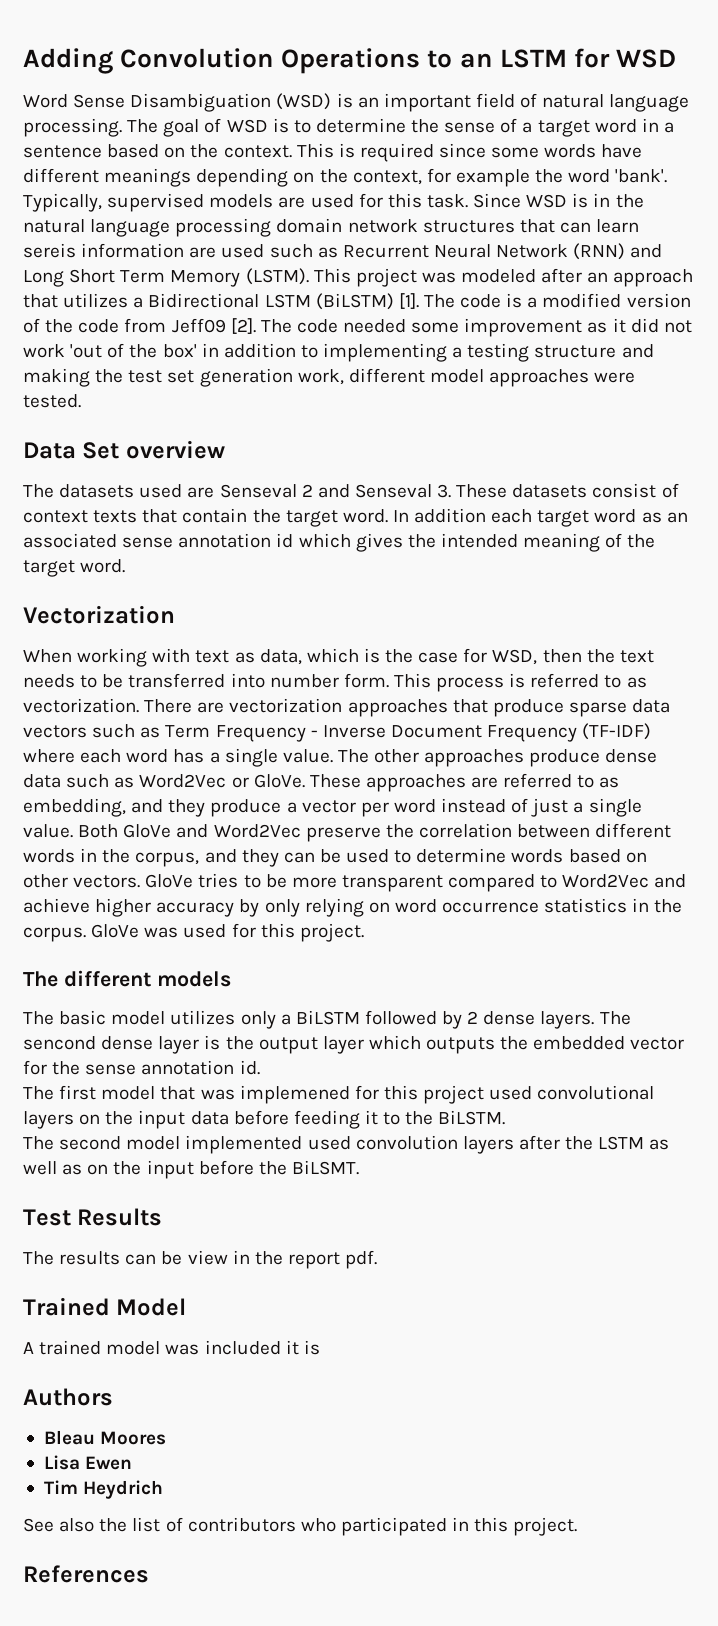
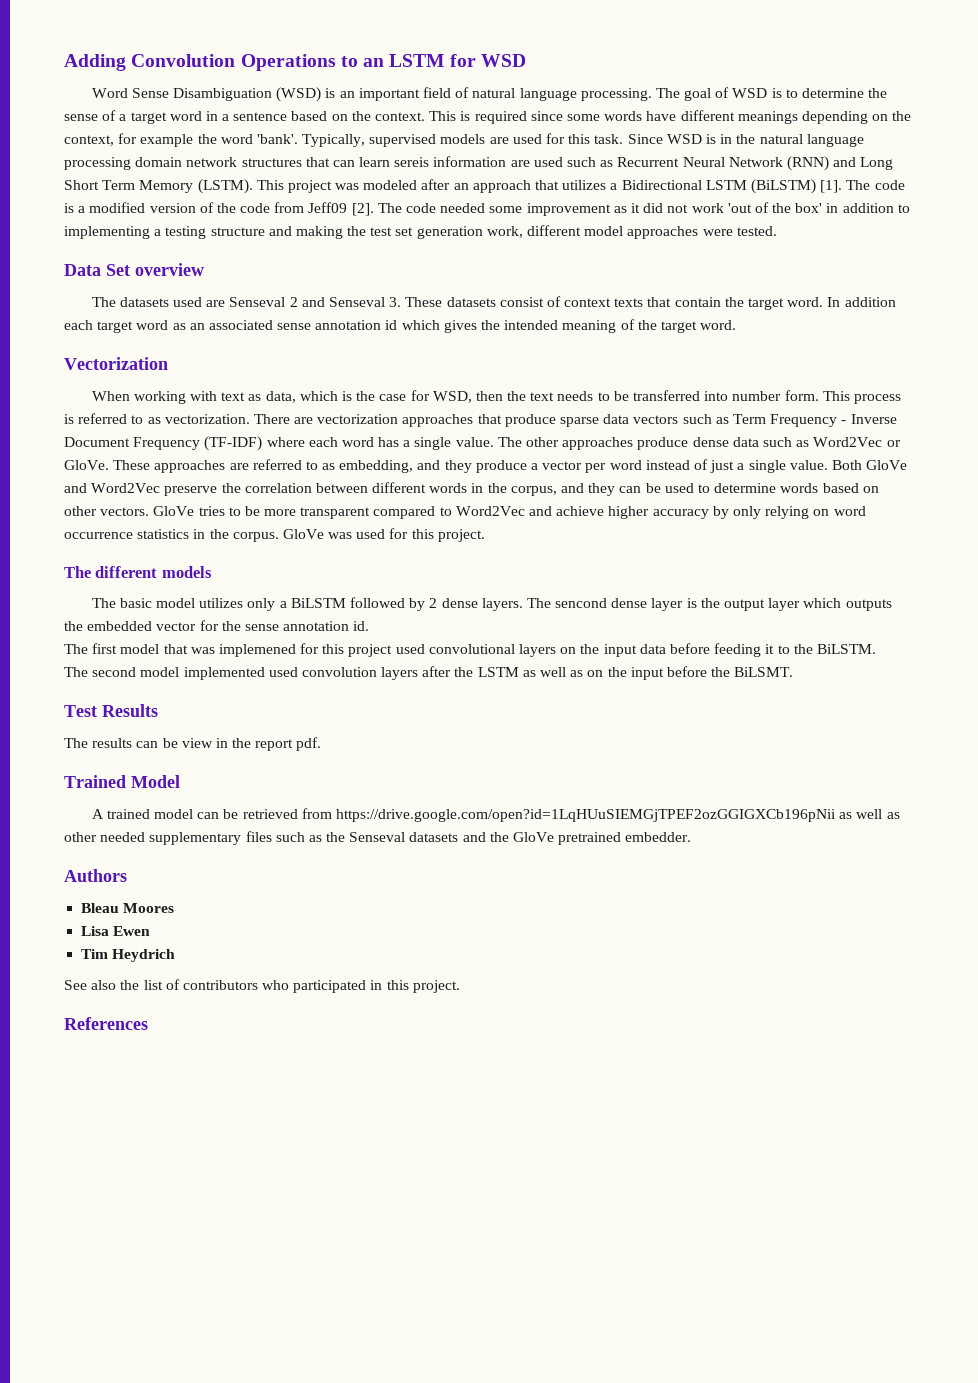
[165,1340,320,1355] was included it is -> [197,808,900,822] [64,831,692,845] can be retrieved from https://drive.google.com/open?id=1LqHUuSIEMGjTPEF2ozGGIGXCb196pNii as well as other needed supplementary files such as the Senseval datasets and the GloVe pretrained embedder.

